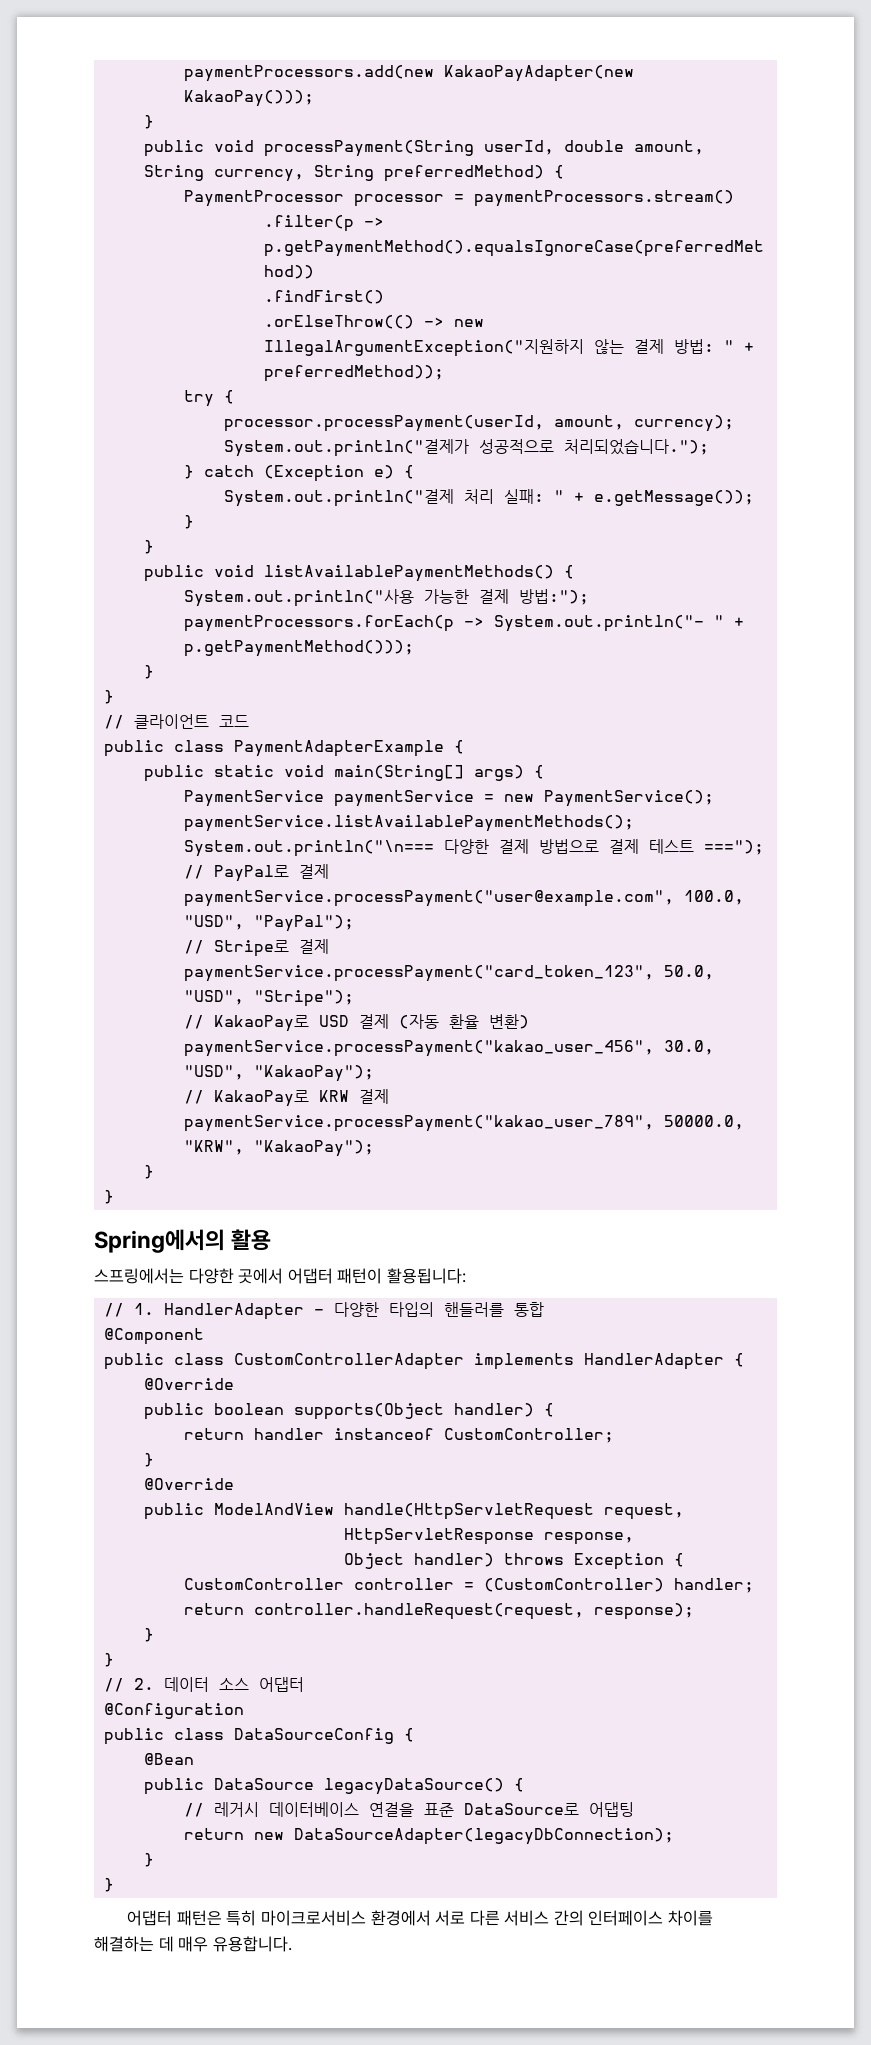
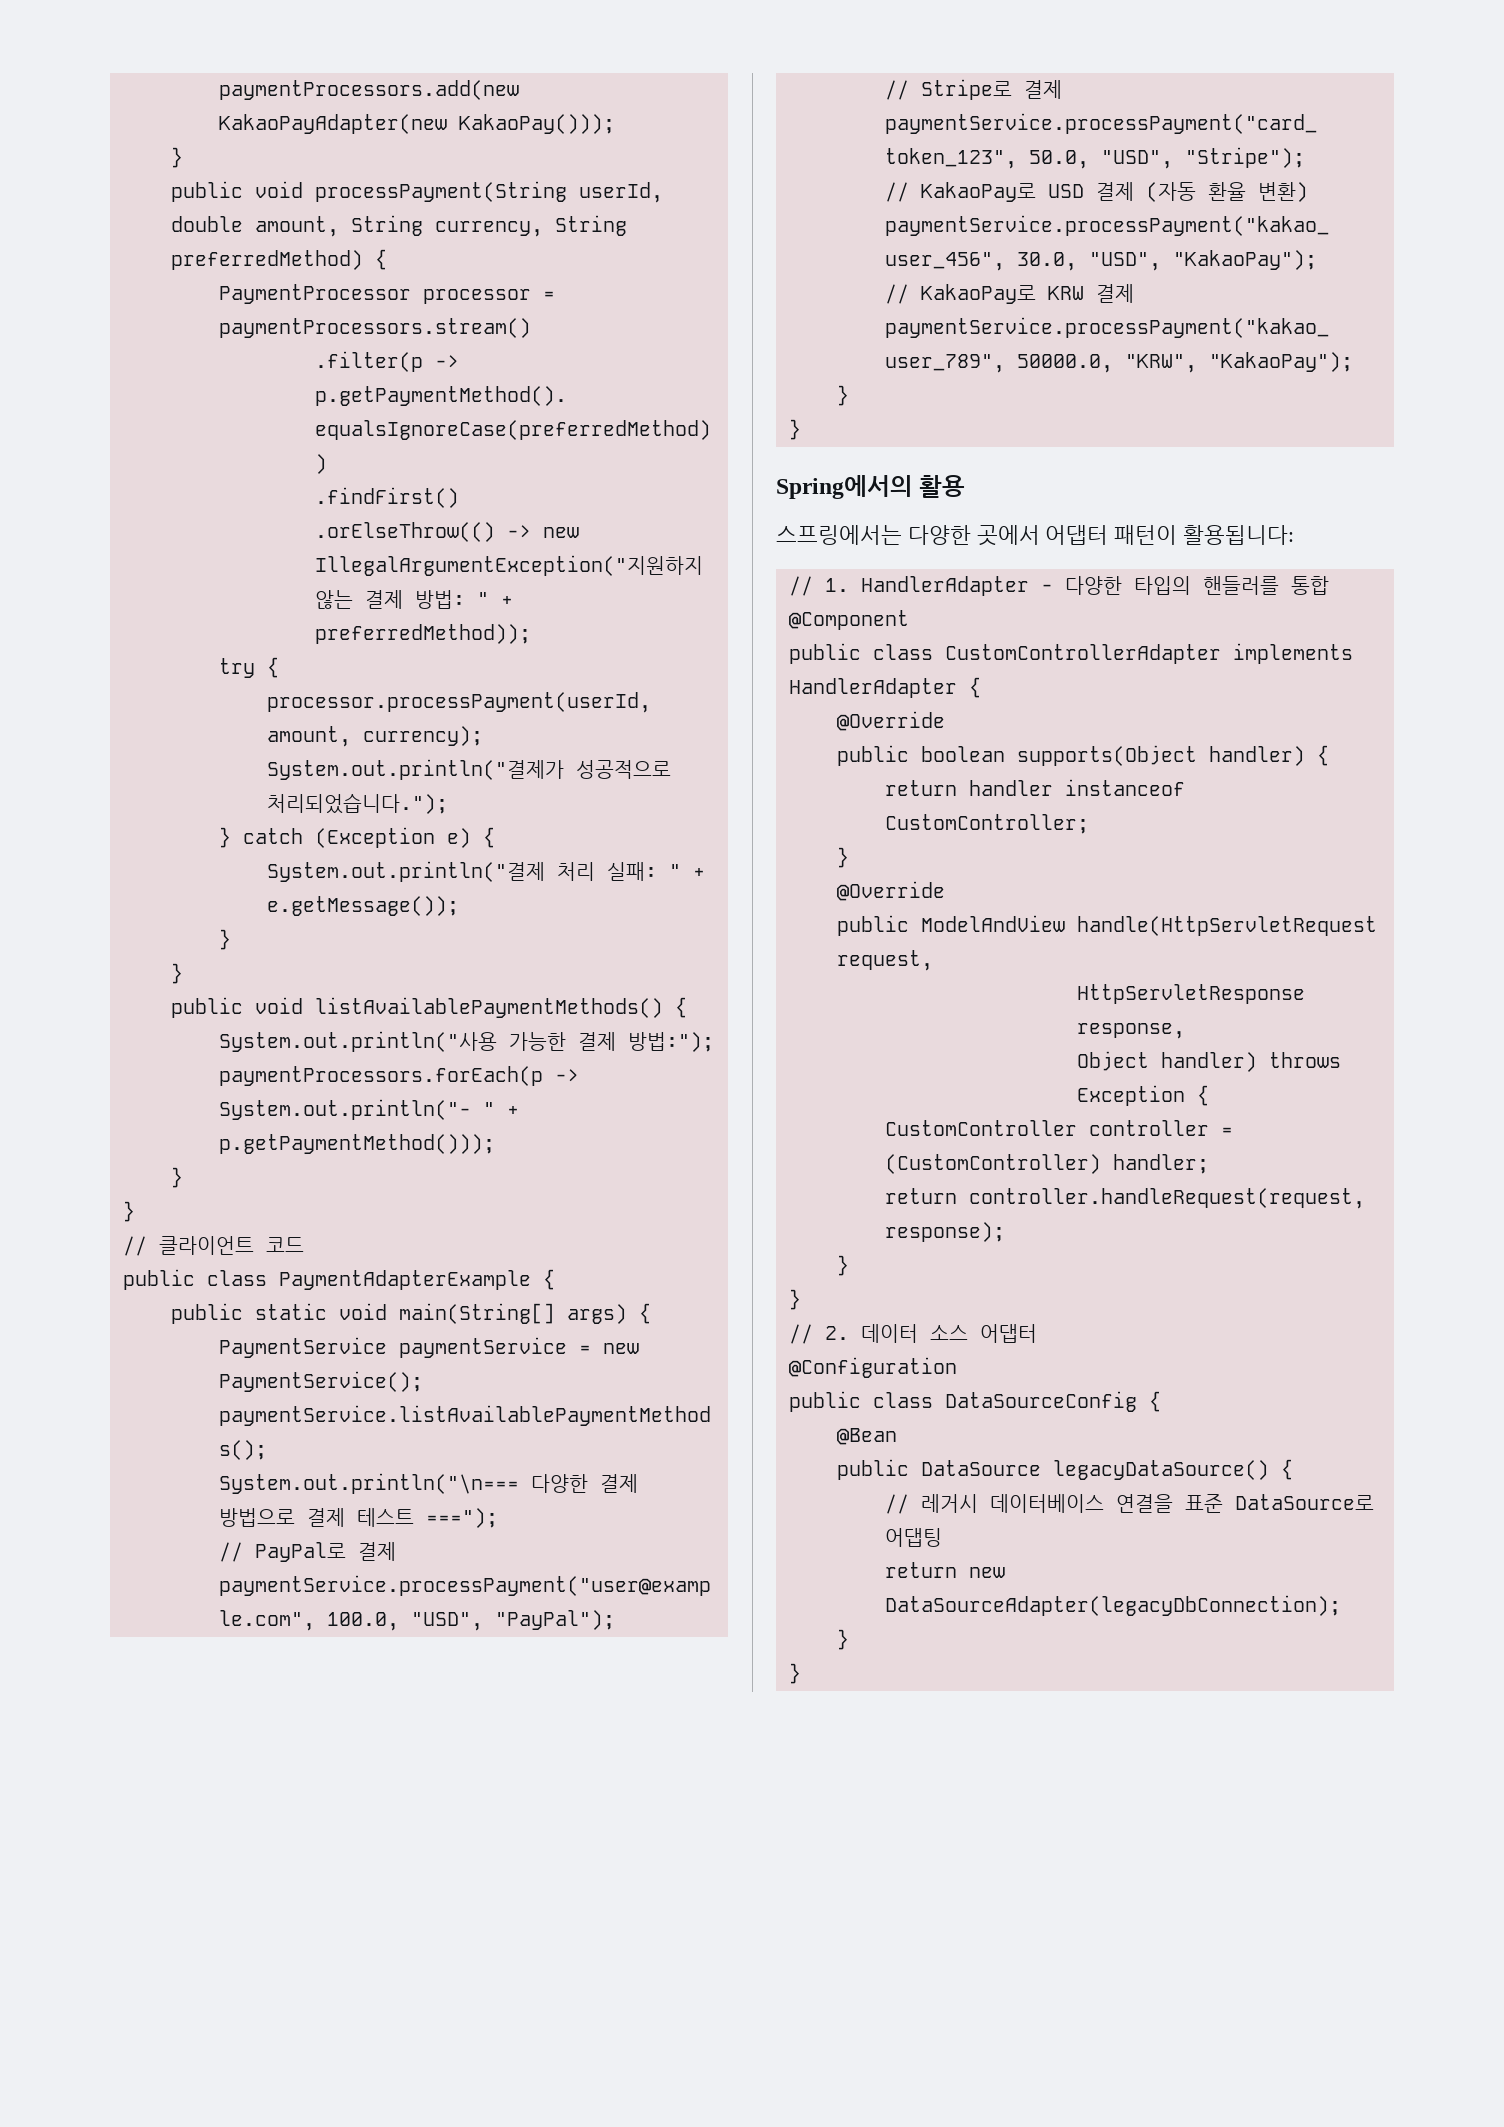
[127,1910,714,1926] [94,1936,292,1952] // 어댑터 패턴은 특히 마이크로서비스 환경에서 서로 다른 서비스 간의 인터페이스 차이를 해결하는 데 매우 유용합니다. -> (801, 1673) none

